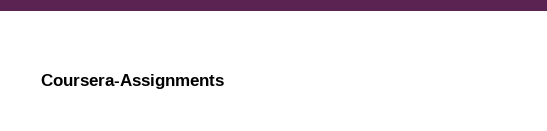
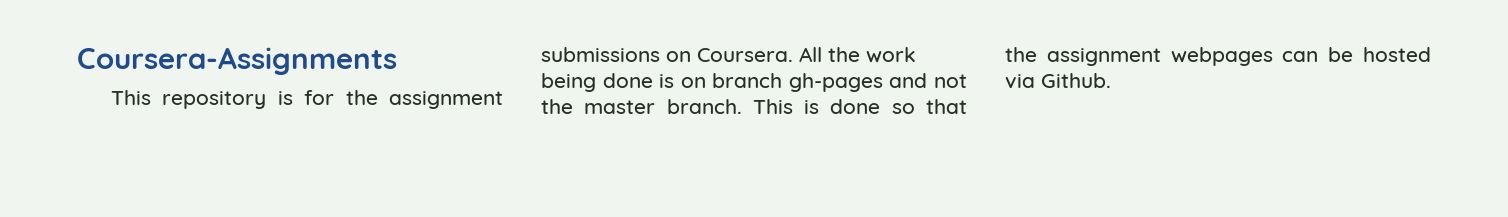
(224, 81) none -> [110,90,503,109] [541,47,916,63] [541,73,967,92] [541,99,967,114] [1005,47,1431,66] [1005,73,1111,89] // This repository is for the assignment submissions on Coursera. All the work being done is on branch gh-pages and not the master branch. This is done so that the assignment webpages can be hosted via Github.

